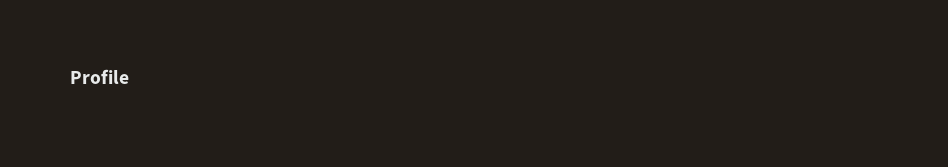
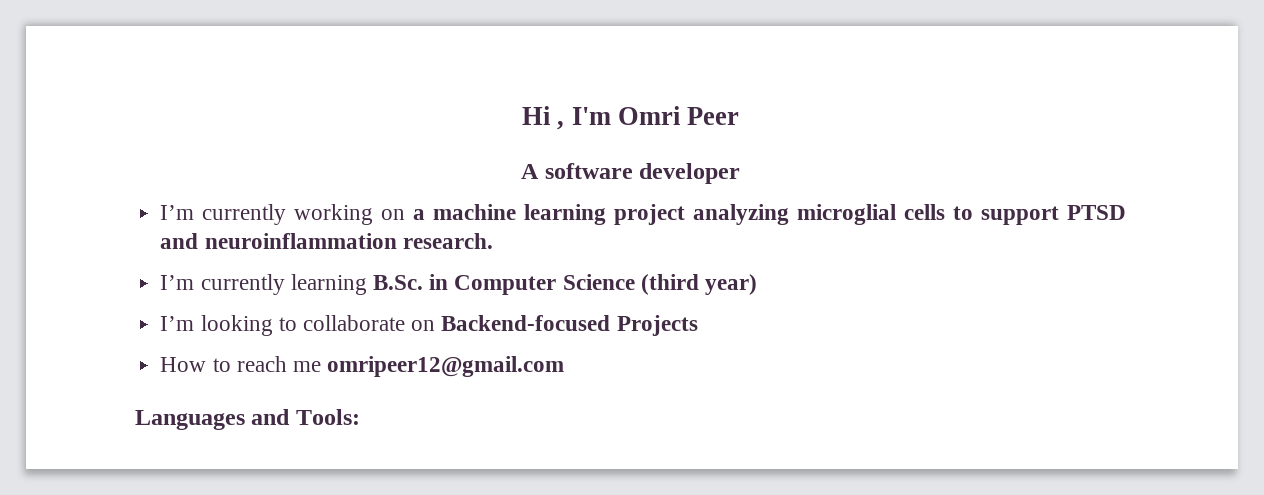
[70,69,129,84] Profile -> [522,106,739,130] [521,163,740,184] [160,204,1126,225] [160,233,493,249] [160,274,757,295] [160,315,698,336] [160,356,565,377] [135,409,360,430] Hi , I'm Omri Peer // A software developer // I’m currently working on a machine learning project analyzing microglial cells to support PTSD and neuroinflammation research. // I’m currently learning B.Sc. in Computer Science (third year) // I’m looking to collaborate on Backend-focused Projects // How to reach me omripeer12@gmail.com // Languages and Tools:

